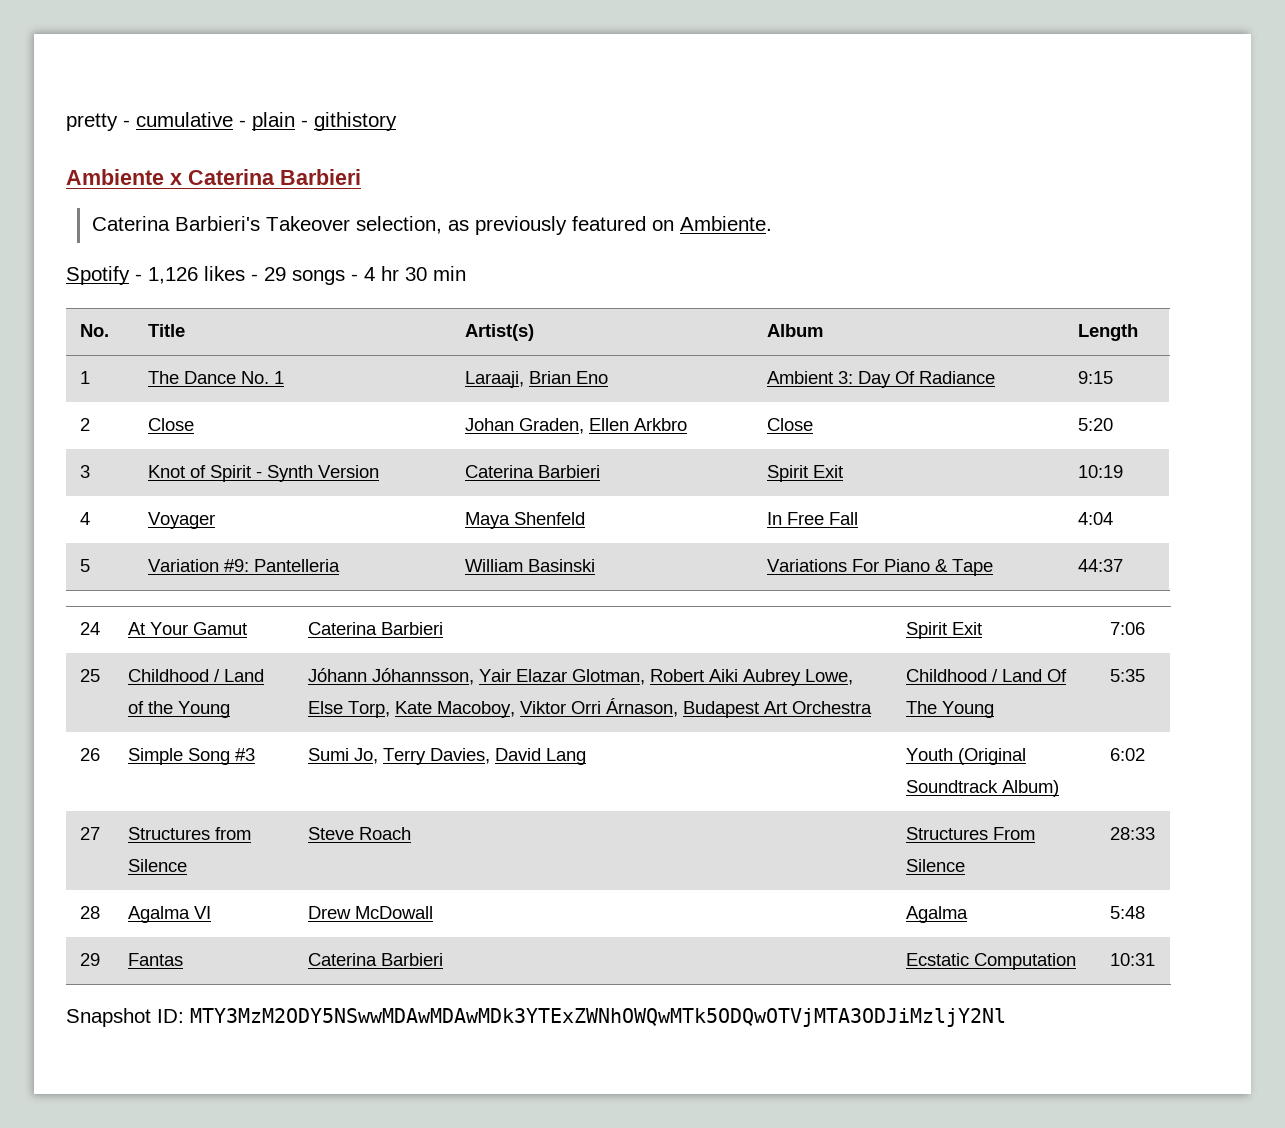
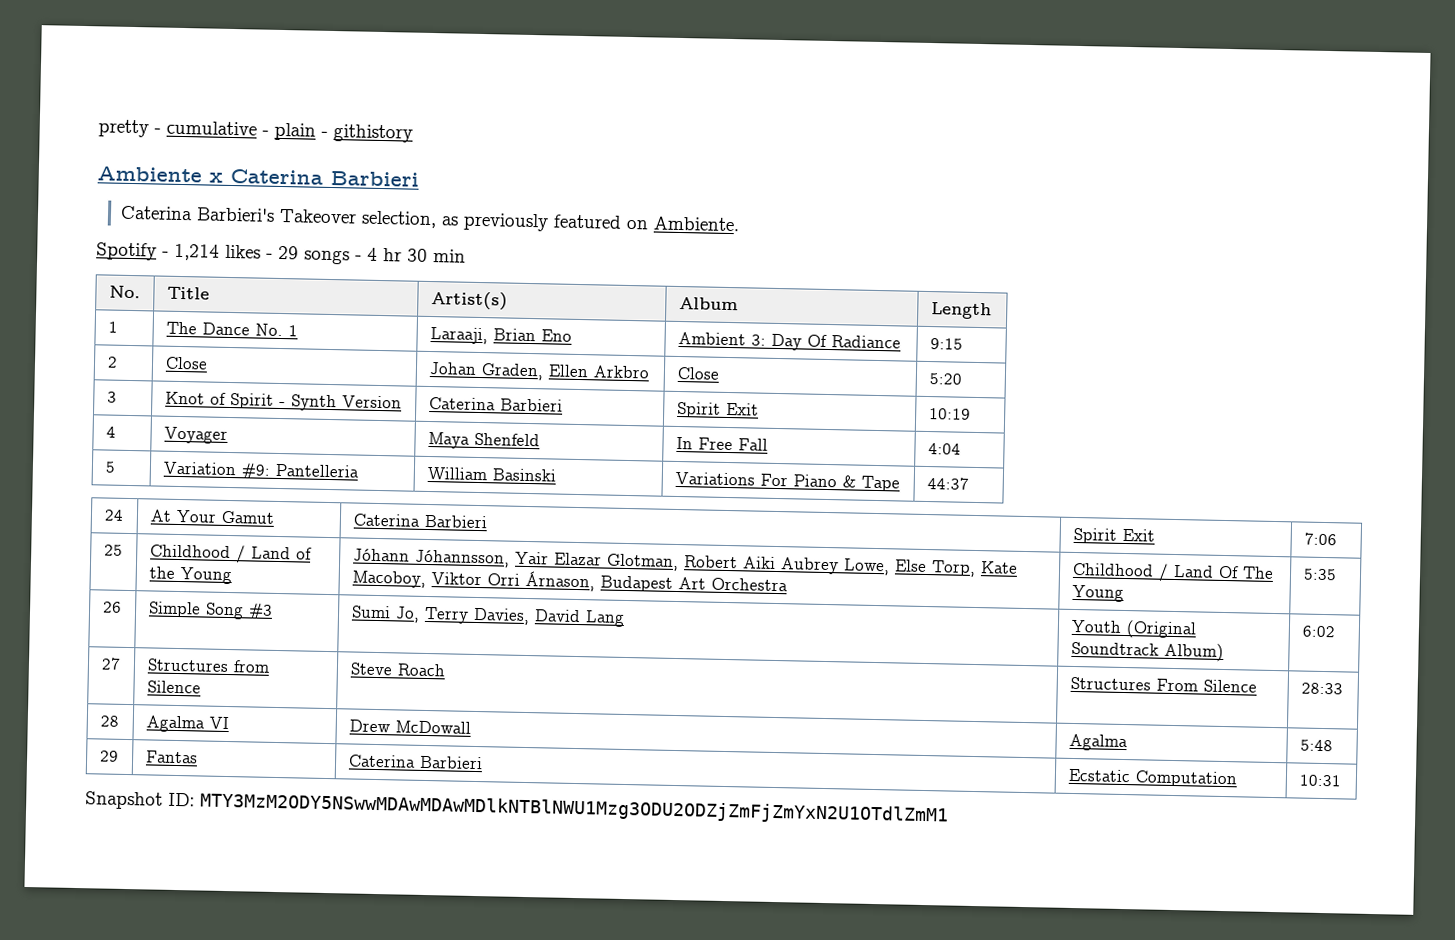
[148,267,198,284] 1,126 -> [174,243,220,261] 1,214
[190,1008,1006,1027] MTY3MzM2ODY5NSwwMDAwMDAwMDk3YTExZWNhOWQwMTk5ODQwOTVjMTA3ODJiMzljY2Nl -> [200,792,949,826] MTY3MzM2ODY5NSwwMDAwMDAwMDlkNTBlNWU1Mzg3ODU2ODZjZmFjZmYxN2U1OTdlZmM1

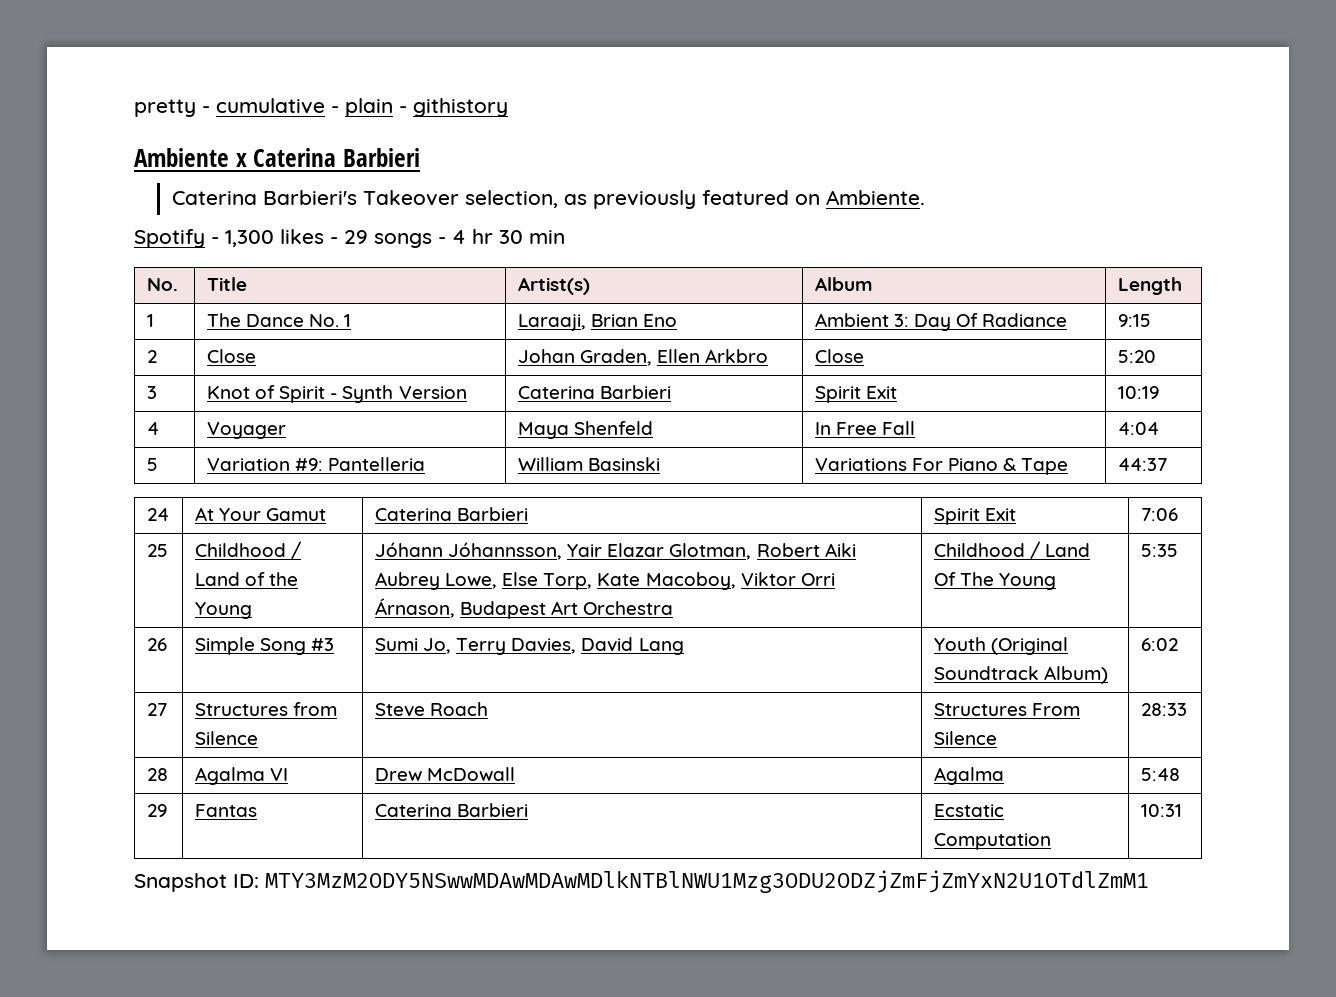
[174,243,220,261] 1,214 -> [225,230,274,247] 1,300

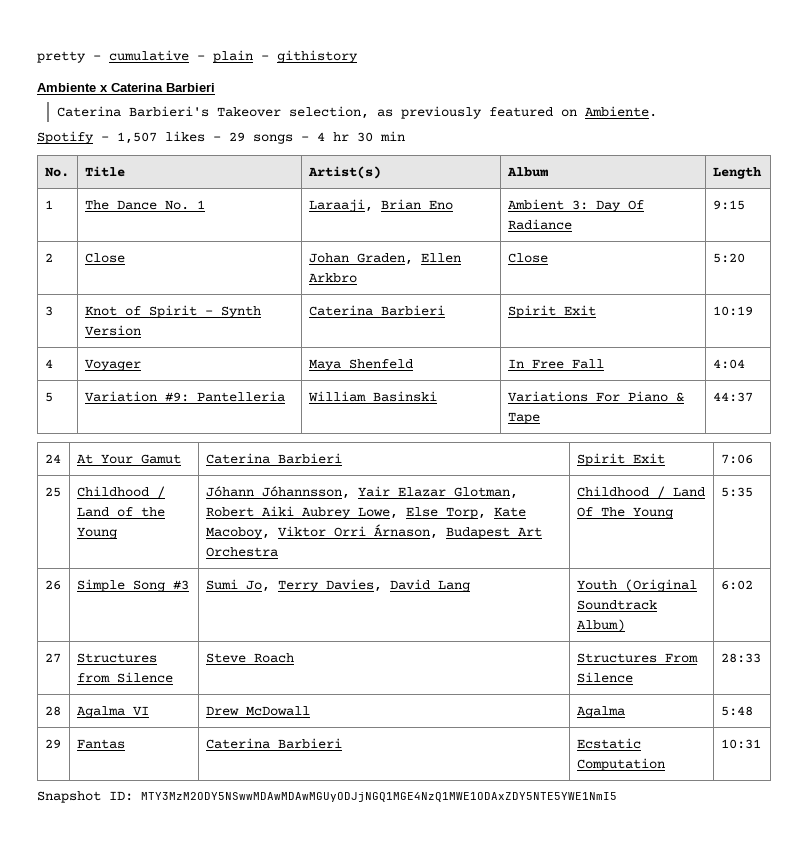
[225,230,274,247] 1,300 -> [117,132,157,144] 1,507
[265,870,1149,893] MTY3MzM2ODY5NSwwMDAwMDAwMDlkNTBlNWU1Mzg3ODU2ODZjZmFjZmYxN2U1OTdlZmM1 -> [141,792,617,802] MTY3MzM2ODY5NSwwMDAwMDAwMGUyODJjNGQ1MGE4NzQ1MWE1ODAxZDY5NTE5YWE1NmI5

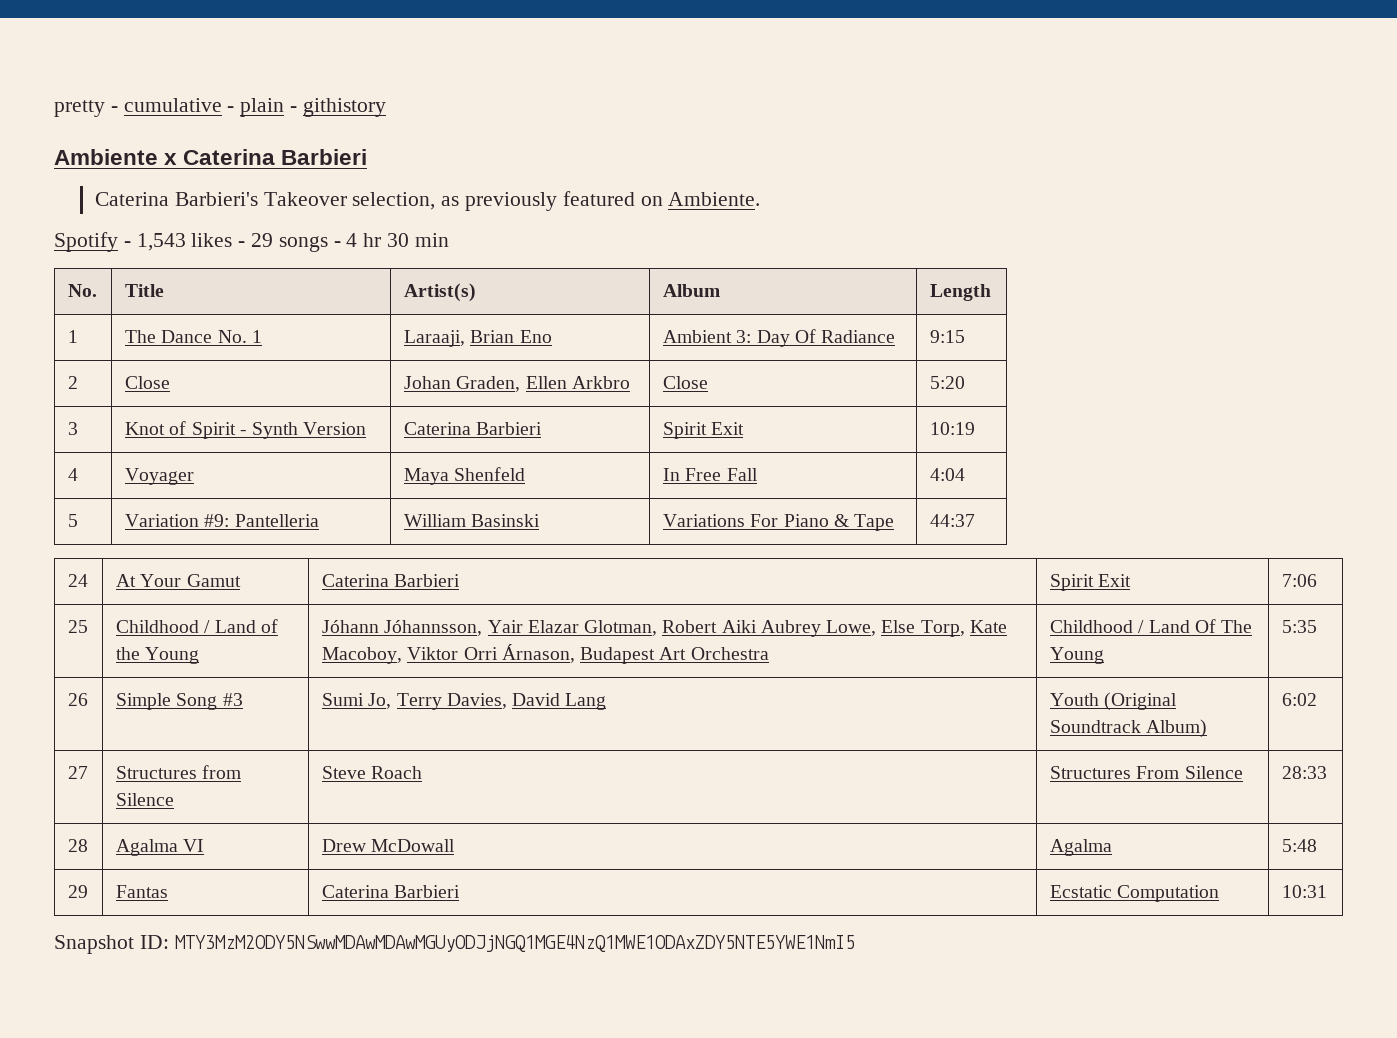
[117,132,157,144] 1,507 -> [136,233,186,251] 1,543

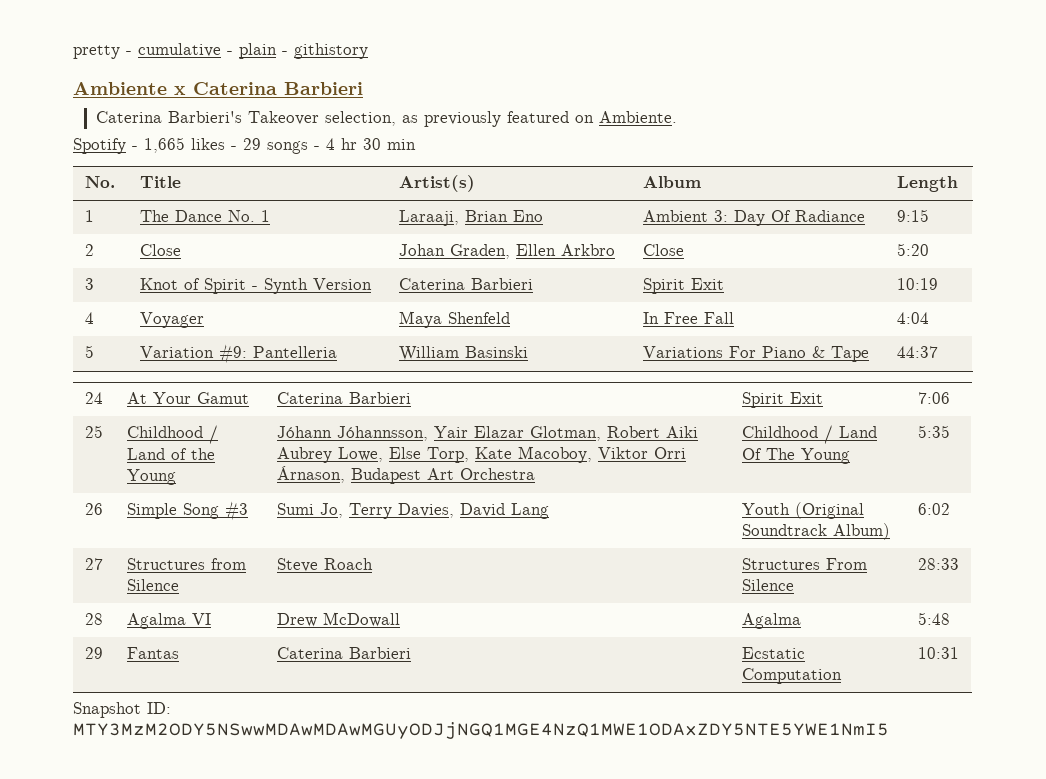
[136,233,186,251] 1,543 -> [144,137,185,153] 1,665

